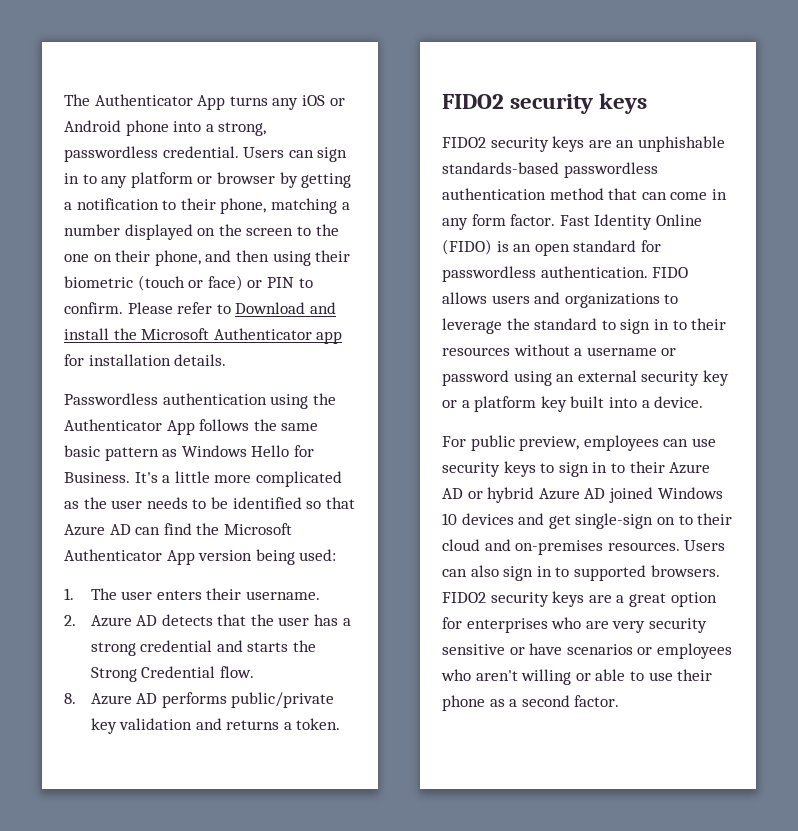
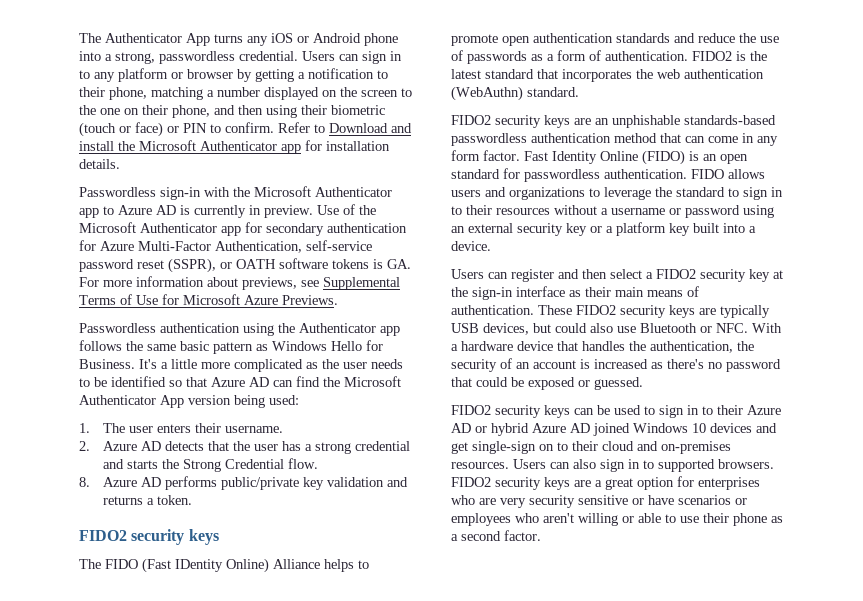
[127,302,213,314] Please refer -> [278,122,310,133] Refer
(227, 360) none -> [79,186,392,200] [79,204,376,218] [79,222,407,236] [79,240,372,253] [79,258,411,273] [79,276,400,290] [79,294,338,305] // Passwordless sign-in with the Microsoft Authenticator app to Azure AD is currently in preview. Use of the Microsoft Authenticator app for secondary authentication for Azure Multi-Factor Authentication, self-service password reset (SSPR), or OATH software tokens is GA. For more information about previews, see Supplemental Terms of Use for Microsoft Azure Previews.
[166,420,195,435] App -> [380,326,400,336] app
(648, 103) none -> [79,558,369,573] [451,33,779,46] [451,50,767,64] [451,69,764,82] [451,86,579,101] // The FIDO (Fast IDentity Online) Alliance helps to promote open authentication standards and reduce the use of passwords as a form of authentication. FIDO2 is the latest standard that incorporates the web authentication (WebAuthn) standard.
[442,435,716,451] [442,461,536,477] For public preview, employees can use security keys -> [451,269,783,282] [451,286,699,300] [451,305,770,318] [451,323,782,335] [451,341,754,353] [451,358,781,372] [451,377,643,390] [451,405,641,418] Users can register and then select a FIDO2 security key at the sign-in interface as their main means of authentication. These FIDO2 security keys are typically USB devices, but could also use Bluetooth or NFC. With a hardware device that handles the authentication, the security of an account is increased as there's no password that could be exposed or guessed. // FIDO2 security keys can be used

